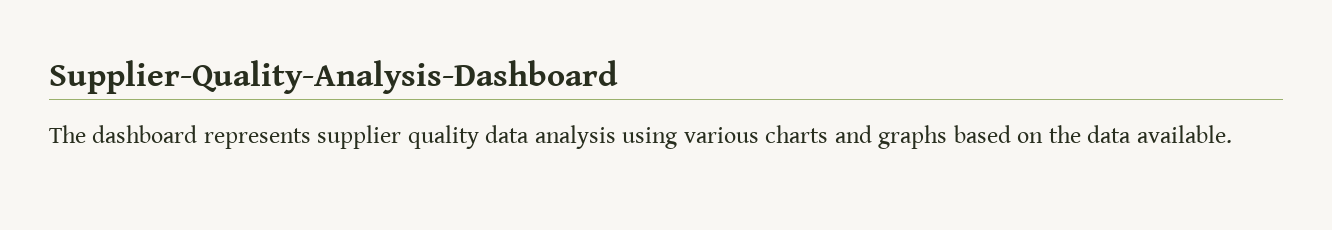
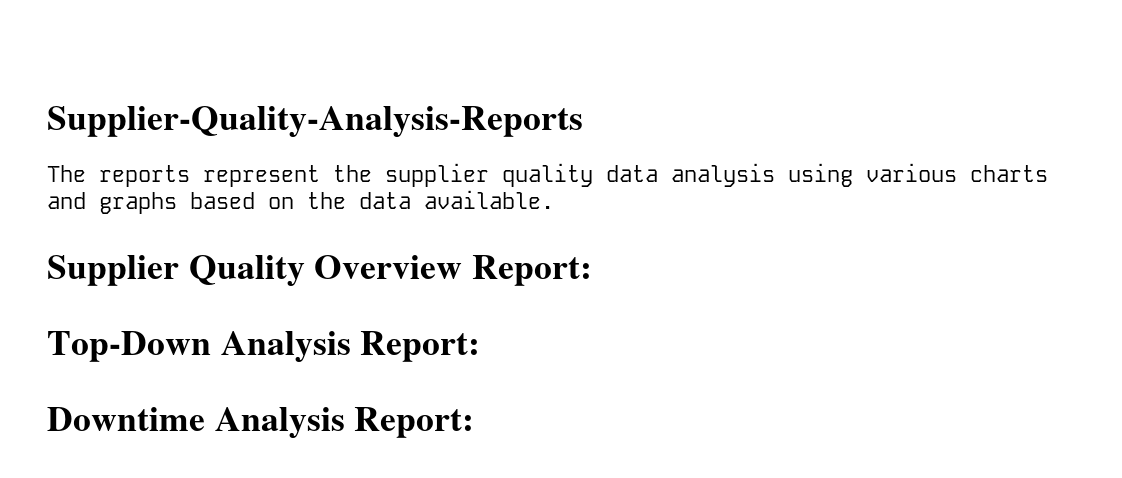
[49,60,618,94] Supplier-Quality-Analysis-Dashboard -> [47,106,583,138] Supplier-Quality-Analysis-Reports
[92,125,311,149] dashboard represents -> [99,165,372,187] reports represent the
(1232, 134) none -> [47,255,592,287] [47,331,481,363] [47,407,475,439] // Supplier Quality Overview Report: // Top-Down Analysis Report: // Downtime Analysis Report:

